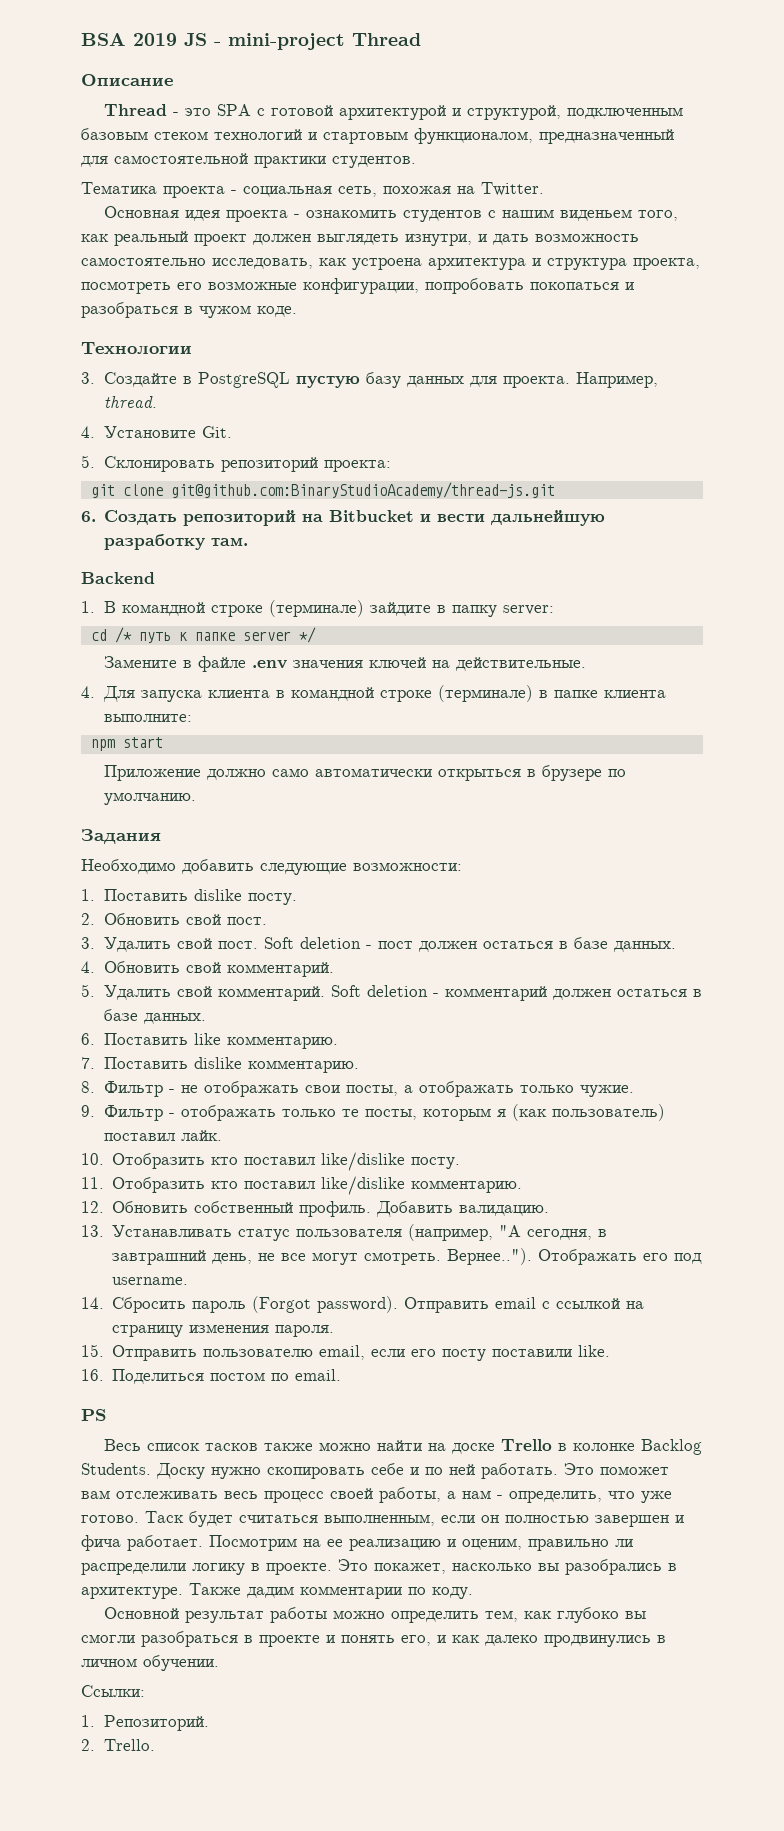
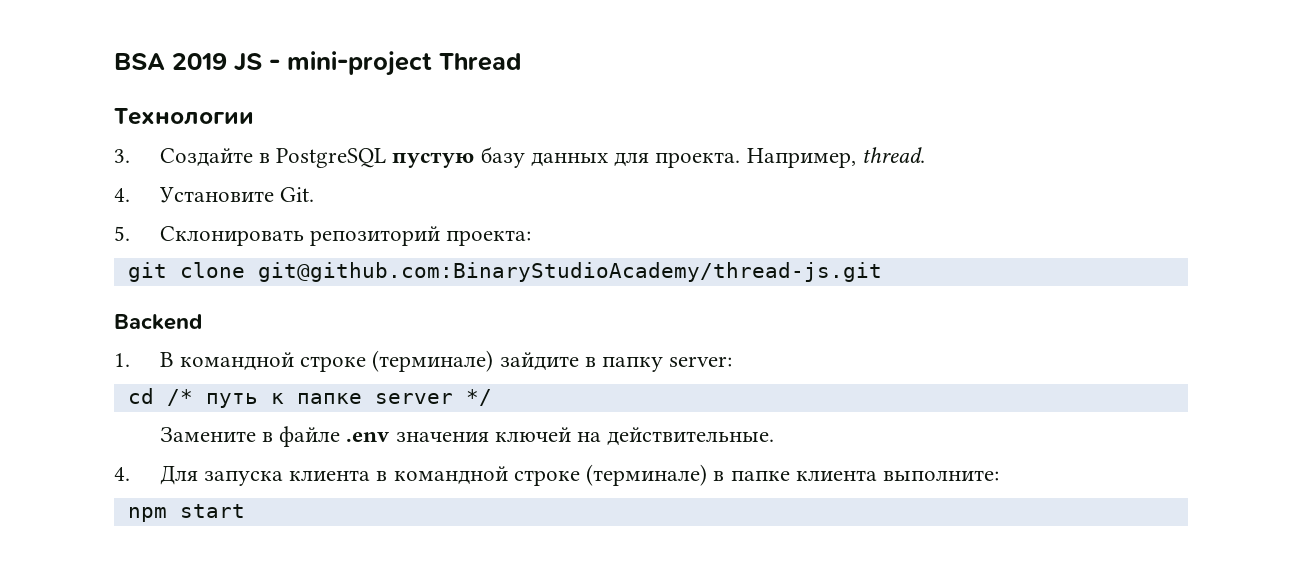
[81,74,173,86] [104,104,684,120] [81,128,674,144] [81,153,416,168] [81,182,544,198] [104,206,679,222] [81,231,639,246] [81,257,700,270] [81,278,634,294] [81,302,297,318] // Описание // Thread - это SPA с готовой архитектурой и структурой, подключенным базовым стеком технологий и стартовым функционалом, предназначенный для самостоятельной практики студентов. // Тематика проекта - социальная сеть, похожая на Twitter. // Основная идея проекта - ознакомить студентов с нашим виденьем того, как реальный проект должен выглядеть изнутри, и дать возможность самостоятельно исследовать, как устроена архитектура и структура проекта, посмотреть его возможные конфигурации, попробовать покопаться и разобраться в чужом коде. -> (521, 62) none
[81,510,606,526] [104,534,249,550] // 6. Создать репозиторий на Bitbucket и вести дальнейшую разработку там. -> (882, 272) none
[104,765,627,781] [104,792,197,805] [81,829,161,844] [81,859,462,875] [81,889,298,905] [81,913,268,925] [81,937,677,952] [81,961,335,977] [81,984,703,1001] [104,1009,207,1024] [81,1033,339,1049] [81,1057,360,1073] [81,1081,635,1097] [81,1104,666,1121] [104,1130,223,1141] [81,1152,461,1171] [81,1176,523,1195] [81,1201,550,1217] [81,1224,608,1241] [112,1248,703,1265] [112,1277,189,1285] [81,1296,645,1313] [112,1324,335,1337] [81,1344,611,1361] [81,1369,342,1384] [81,1409,106,1421] [104,1439,703,1455] [81,1463,669,1479] [81,1487,672,1503] [81,1511,684,1527] [81,1535,633,1551] [81,1559,677,1575] [81,1583,473,1599] [104,1607,647,1623] [81,1631,666,1647] [81,1655,219,1671] [81,1685,145,1697] [81,1715,210,1731] [81,1739,156,1751] // Приложение должно само автоматически открыться в брузере по умолчанию. // Задания // Необходимо добавить следующие возможности: // 1. Поставить dislike посту. // 2. Обновить свой пост. // 3. Удалить свой пост. Soft deletion - пост должен остаться в базе данных. // 4. Обновить свой комментарий. // 5. Удалить свой комментарий. Soft deletion - комментарий должен остаться в базе данных. // 6. Поставить like комментарию. // 7. Поставить dislike комментарию. // 8. Фильтр - не отображать свои посты, а отображать только чужие. // 9. Фильтр - отображать только те посты, которым я (как пользователь) поставил лайк. // 10. Отобразить кто поставил like/dislike посту. // 11. Отобразить кто поставил like/dislike комментарию. // 12. Обновить собственный профиль. Добавить валидацию. // 13. Устанавливать статус пользователя (например, "А сегодня, в завтрашний день, не все могут смотреть. Вернее.."). Отображать его под username. // 14. Сбросить пароль (Forgot password). Отправить email с ссылкой на страницу изменения пароля. // 15. Отправить пользователю email, если его посту поставили like. // 16. Поделиться постом по email. // PS // Весь список тасков также можно найти на доске Trello в колонке Backlog Students. Доску нужно скопировать себе и по ней работать. Это поможет вам отслеживать весь процесс своей работы, а нам - определить, что уже готово. Таск будет считаться выполненным, если он полностью завершен и фича работает. Посмотрим на ее реализацию и оценим, правильно ли распределили логику в проекте. Это покажет, насколько вы разобрались в архитектуре. Также дадим комментарии по коду. // Основной результат работы можно определить тем, как глубоко вы смогли разобраться в проекте и понять его, и как далеко продвинулись в личном обучении. // Ссылки: // 1. Репозиторий. // 2. Trello. -> (245, 511) none

